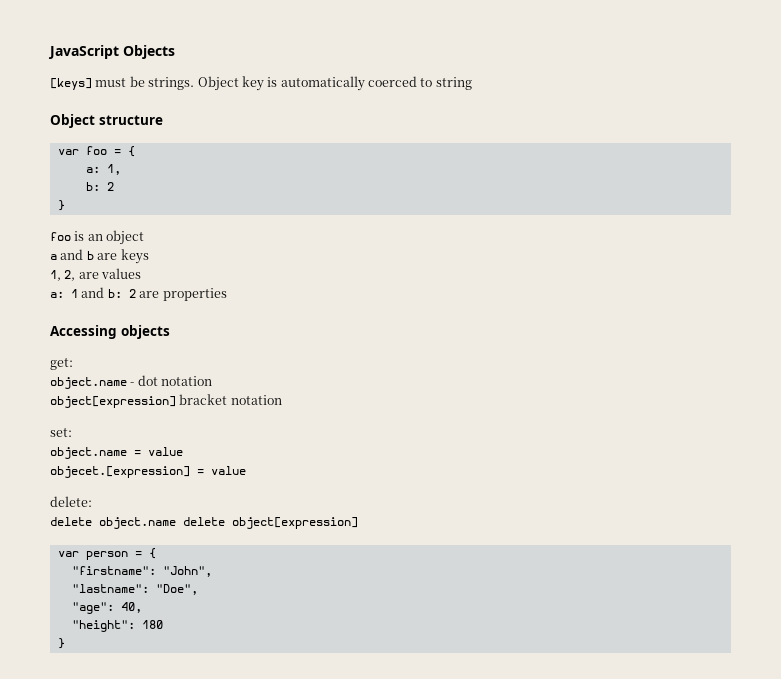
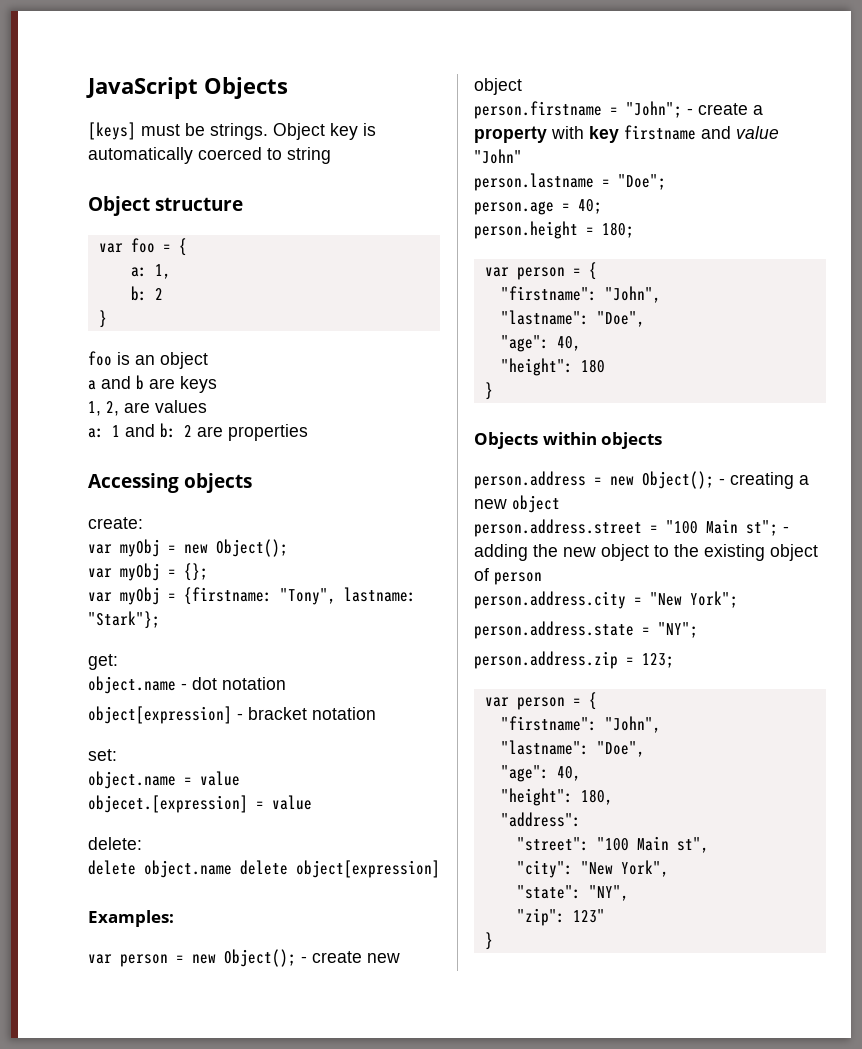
(170, 332) none -> [88,517,143,529] [88,539,288,557] [88,563,208,581] [88,587,416,605] [88,611,160,629] // create: // var myObj = new Object(); // var myObj = {}; // var myObj = {firstname: "Tony", lastname: "Stark"};
(176, 402) none -> [237,713,243,720] -
(358, 523) none -> [88,910,174,927] [88,949,400,967] [474,78,522,95] [474,101,763,119] [474,125,779,143] [474,149,522,164] [474,173,666,191] [474,199,602,215] [474,221,634,239] // Examples: // var person = new Object(); - create new object // person.firstname = "John"; - create a property with key firstname and value "John" // person.lastname = "Doe"; // person.age = 40; // person.height = 180;
(65, 643) none -> [474,432,663,449] [474,471,809,489] [474,495,560,513] [474,519,789,537] [474,544,818,561] [474,568,542,585] [474,591,738,609] [474,621,698,639] [474,651,674,669] [484,692,597,710] [500,716,661,733] [500,740,645,757] [500,765,581,782] [500,788,613,806] [500,812,581,827] [516,836,709,853] [516,860,669,878] [516,885,629,901] [516,908,605,926] [484,932,493,950] // Objects within objects // person.address = new Object(); - creating a new object // person.address.street = "100 Main st"; - adding the new object to the existing object of person // person.address.city = "New York"; // person.address.state = "NY"; // person.address.zip = 123; // var person = { // "firstname": "John", // "lastname": "Doe", // "age": 40, // "height": 180, // "address": // "street": "100 Main st", // "city": "New York", // "state": "NY", // "zip": 123" // }

